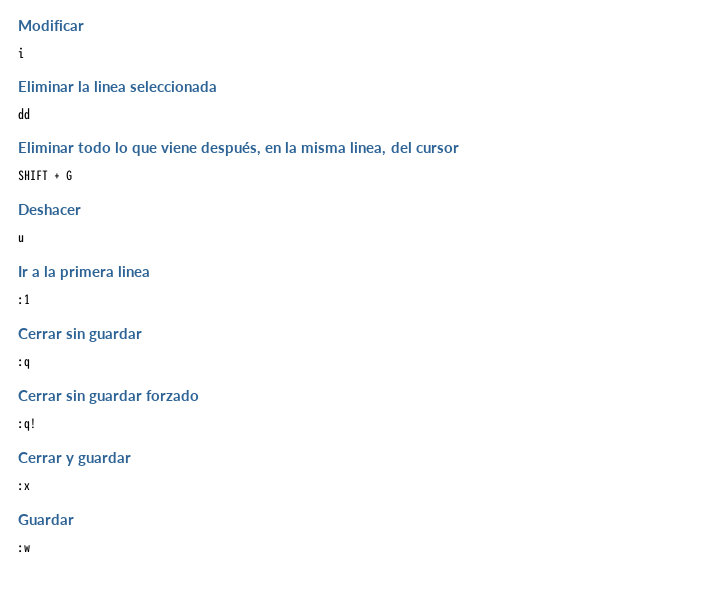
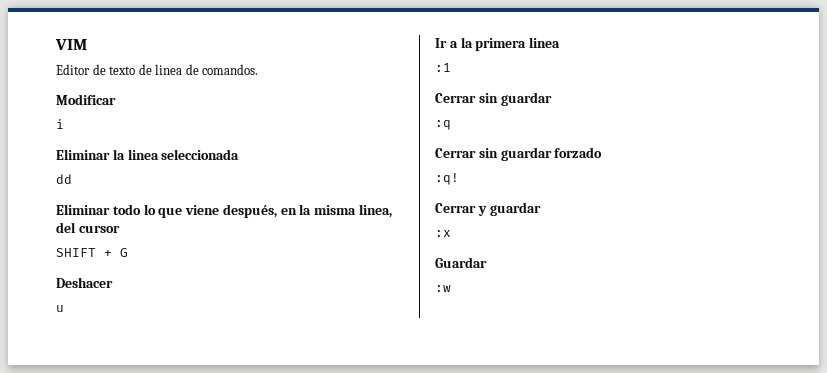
(18, 25) none -> [55,39,87,50] [56,64,259,75] VIM // Editor de texto de linea de comandos. //

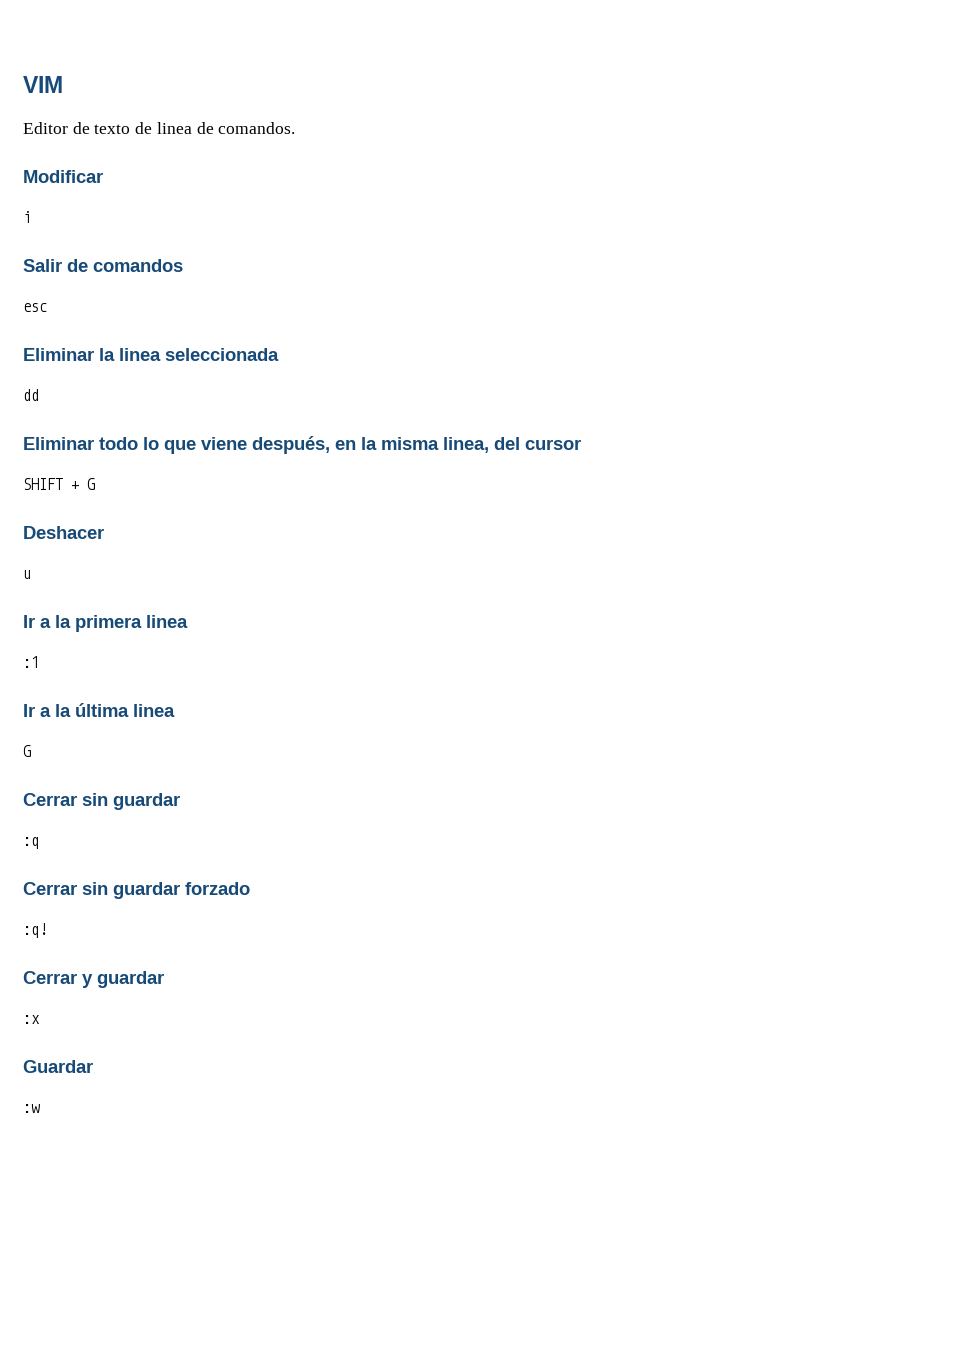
(64, 124) none -> [23,259,183,272] [23,303,47,312] // Salir de comandos // esc
(451, 67) none -> [23,703,175,717] [23,745,31,757] // Ir a la última linea // G

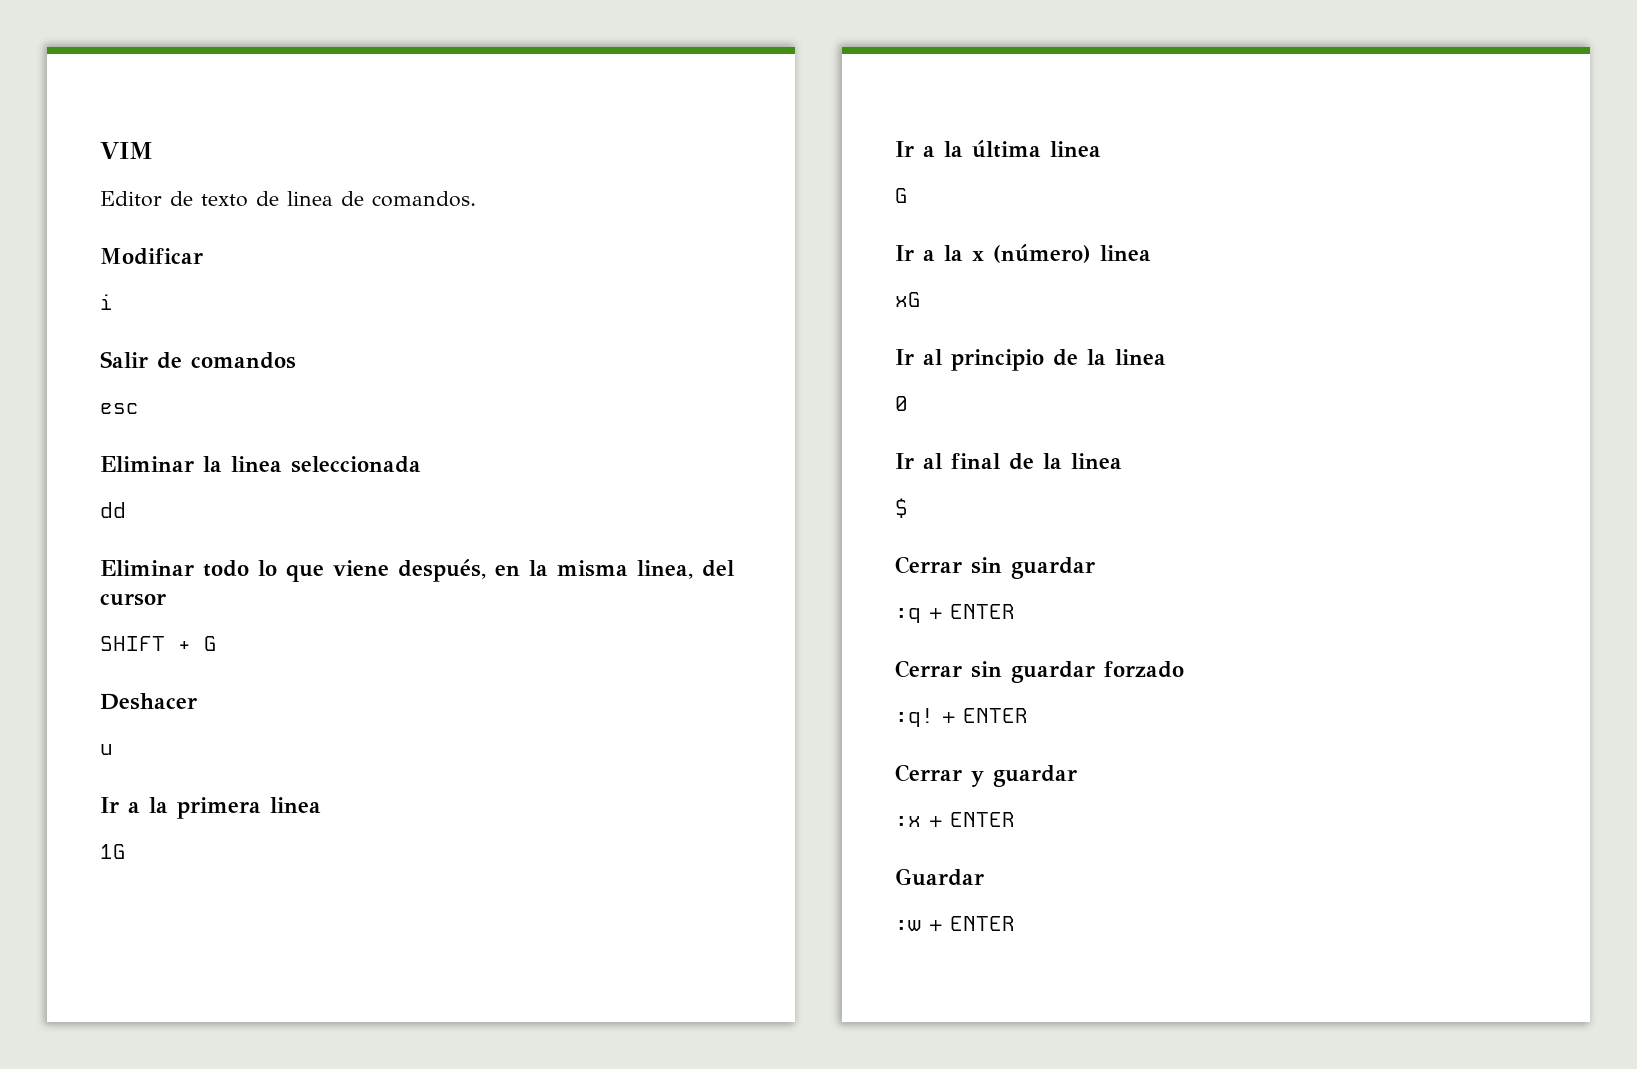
[23,656,39,668] :1 -> [100,844,126,859] 1G
(31, 751) none -> [895,244,1151,263] [895,292,921,307] [895,349,1166,371] [895,396,908,411] [895,453,1122,470] [895,498,908,518] // Ir a la x (número) linea // xG // Ir al principio de la linea // 0 // Ir al final de la linea // $
(39, 843) none -> [929,604,1015,619] + ENTER
(47, 930) none -> [942,708,1028,723] + ENTER
(40, 1019) none -> [929,812,1015,827] + ENTER
(40, 1108) none -> [929,916,1015,931] + ENTER

